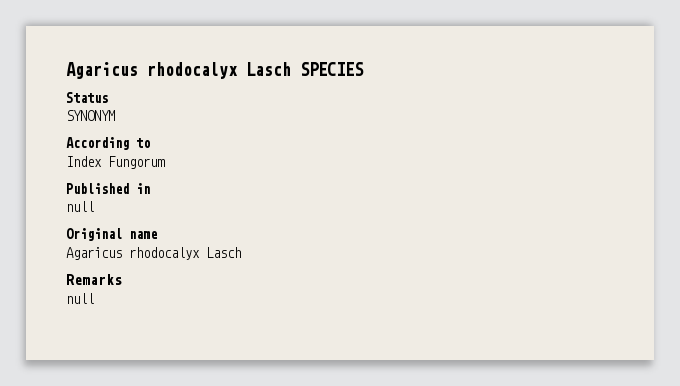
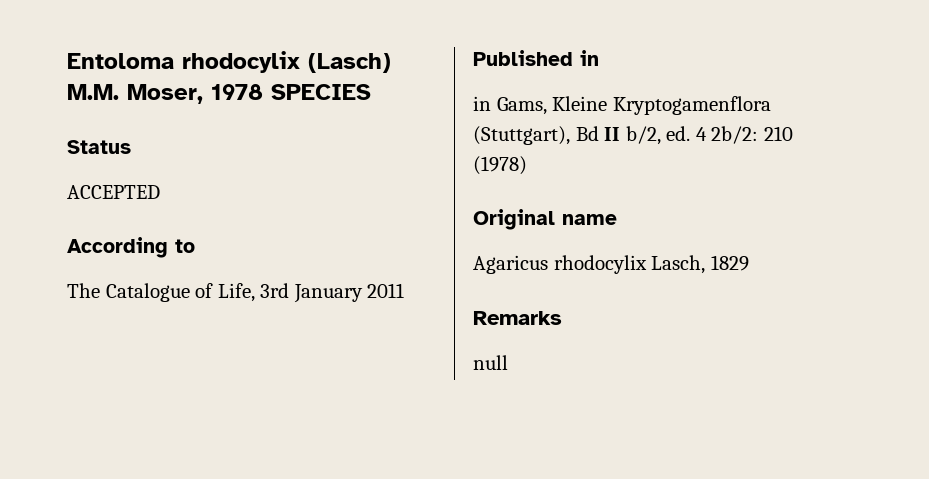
[66,62,291,79] Agaricus rhodocalyx Lasch -> [67,51,391,73] [67,84,263,104] Entoloma rhodocylix (Lasch) M.M. Moser, 1978
[66,110,115,121] SYNONYM -> [67,185,160,199] ACCEPTED
[66,156,165,169] [66,183,150,194] [66,201,94,212] Index Fungorum // Published in // null -> [67,283,405,303] [473,50,599,66] [473,96,771,115] [473,126,793,145] [473,156,527,175] The Catalogue of Life, 3rd January 2011 // Published in // in Gams, Kleine Kryptogamenflora (Stuttgart), Bd II b/2, ed. 4 2b/2: 210 (1978)
[129,247,241,260] rhodocalyx Lasch -> [553,255,749,274] rhodocylix Lasch, 1829

